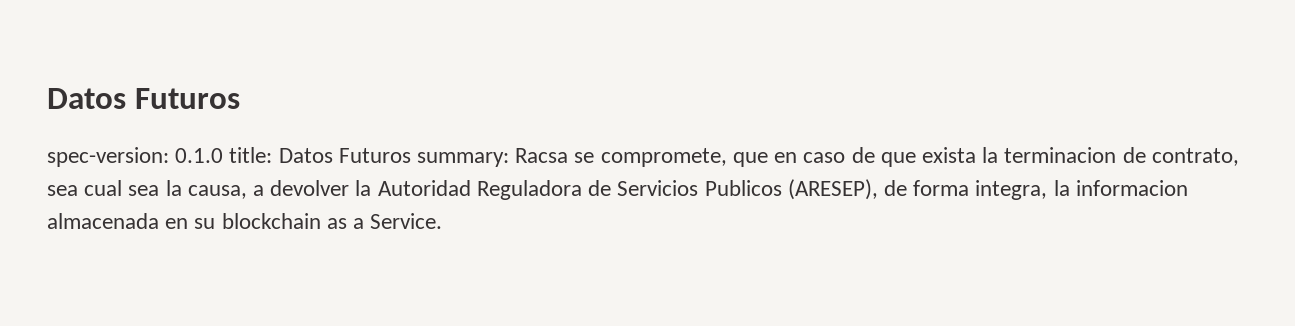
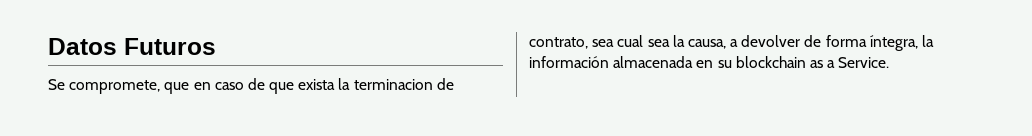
[47,147,595,167] spec-version: 0.1.0 title: Datos Futuros summary: Racsa se -> [48,79,65,90] Se
[355,179,1188,200] la Autoridad Reguladora de Servicios Publicos (ARESEP), de forma integra, la informacion -> [804,35,935,51] [529,56,609,68] de forma íntegra, la información

